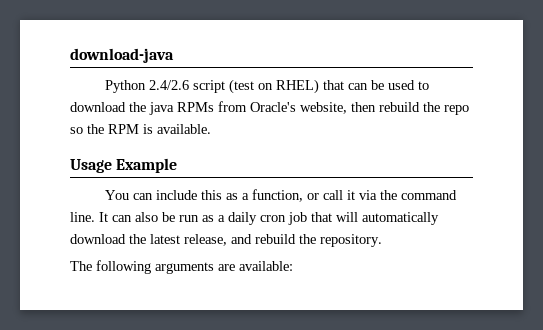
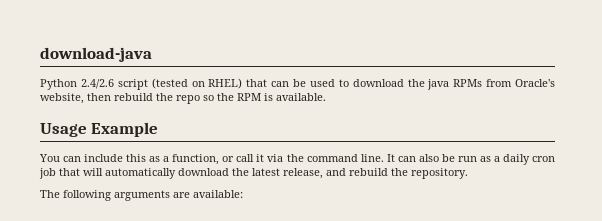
[229,79,255,94] (test -> [151,78,188,89] (tested

